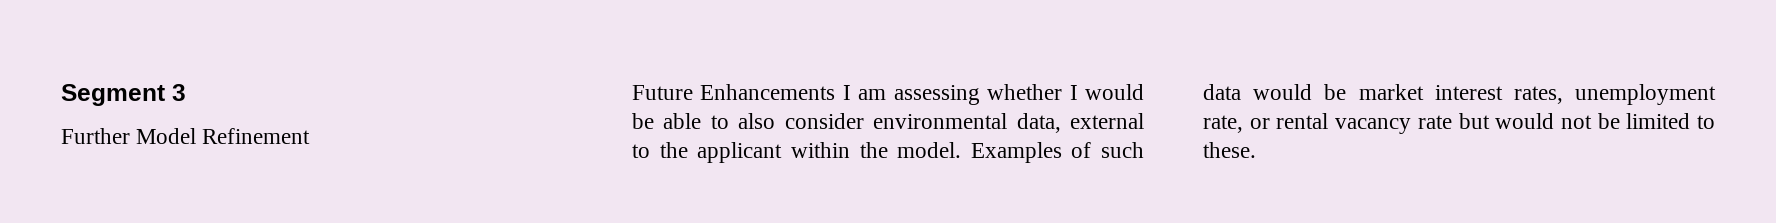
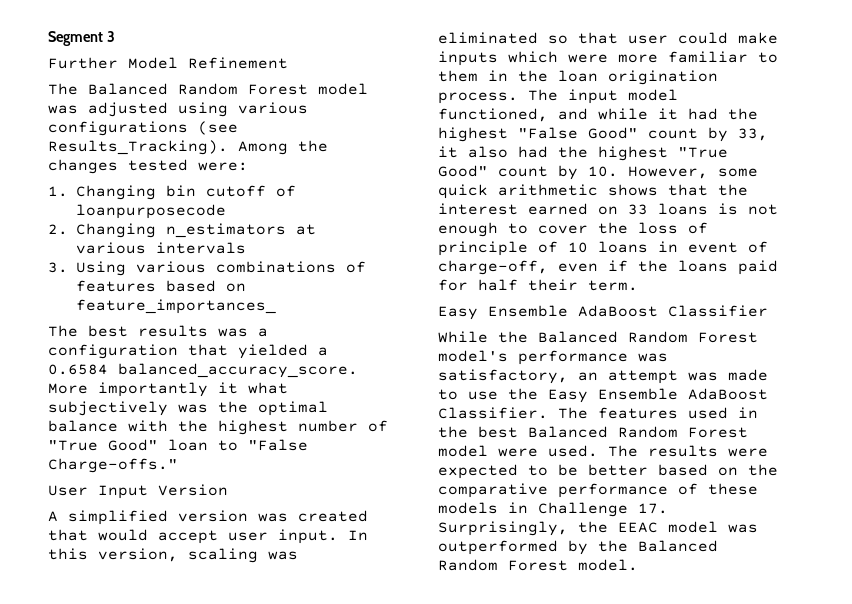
[632,84,1144,105] [632,113,1144,133] [632,142,1144,163] [1203,84,1716,105] [1203,113,1715,134] [1203,142,1256,158] Future Enhancements I am assessing whether I would be able to also consider environmental data, external to the applicant within the model. Examples of such data would be market interest rates, unemployment rate, or rental vacancy rate but would not be limited to these. -> [48,83,368,95] [48,102,308,117] [48,121,238,136] [48,140,328,155] [48,159,248,174] [48,185,297,200] [76,204,227,219] [48,223,317,238] [76,242,247,254] [48,261,367,276] [76,280,247,292] [76,299,277,314] [48,325,268,337] [48,344,328,359] [48,363,358,378] [48,382,288,397] [48,401,328,416] [48,420,388,435] [48,439,308,451] [48,458,178,473] [48,484,228,499] [48,510,368,525] [48,529,368,544] [48,548,298,563] [438,32,778,44] [438,51,778,66] [438,70,718,85] [438,89,678,104] [438,108,758,122] [438,127,768,142] [438,146,728,161] [438,165,758,180] [438,184,748,199] [438,203,778,215] [438,222,708,237] [438,241,768,256] [438,260,778,275] [438,279,638,291] [438,305,768,320] [438,331,758,343] [438,350,668,365] [438,369,768,384] [438,388,768,403] [438,407,758,419] [438,426,748,438] [438,445,768,457] [438,464,778,479] [438,483,758,498] [438,502,668,517] [438,521,758,536] [438,540,718,555] [438,559,638,571] The Balanced Random Forest model was adjusted using various configurations (see Results_Tracking). Among the changes tested were: // 1. Changing bin cutoff of loanpurposecode // 2. Changing n_estimators at various intervals // 3. Using various combinations of features based on feature_importances_ // The best results was a configuration that yielded a 0.6584 balanced_accuracy_score. More importantly it what subjectively was the optimal balance with the highest number of "True Good" loan to "False Charge-offs." // User Input Version // A simplified version was created that would accept user input. In this version, scaling was eliminated so that user could make inputs which were more familiar to them in the loan origination process. The input model functioned, and while it had the highest "False Good" count by 33, it also had the highest "True Good" count by 10. However, some quick arithmetic shows that the interest earned on 33 loans is not enough to cover the loss of principle of 10 loans in event of charge-off, even if the loans paid for half their term. // Easy Ensemble AdaBoost Classifier // While the Balanced Random Forest model's performance was satisfactory, an attempt was made to use the Easy Ensemble AdaBoost Classifier. The features used in the best Balanced Random Forest model were used. The results were expected to be better based on the comparative performance of these models in Challenge 17. Surprisingly, the EEAC model was outperformed by the Balanced Random Forest model.

